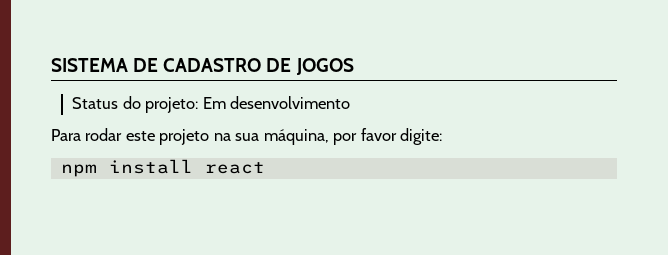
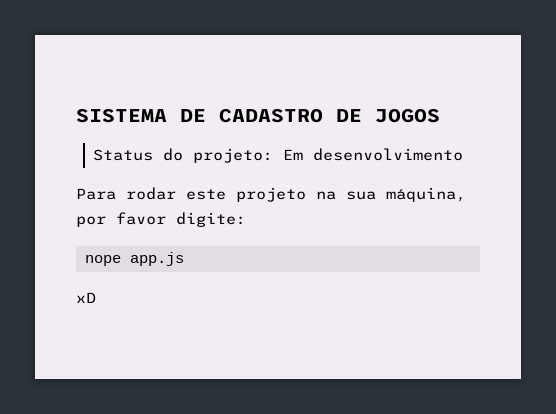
[60,159,265,177] npm install react -> [84,252,184,266] [76,292,96,303] nope app.js // xD

